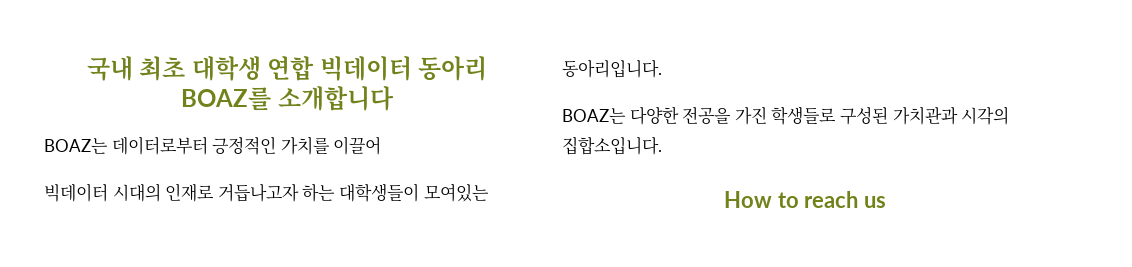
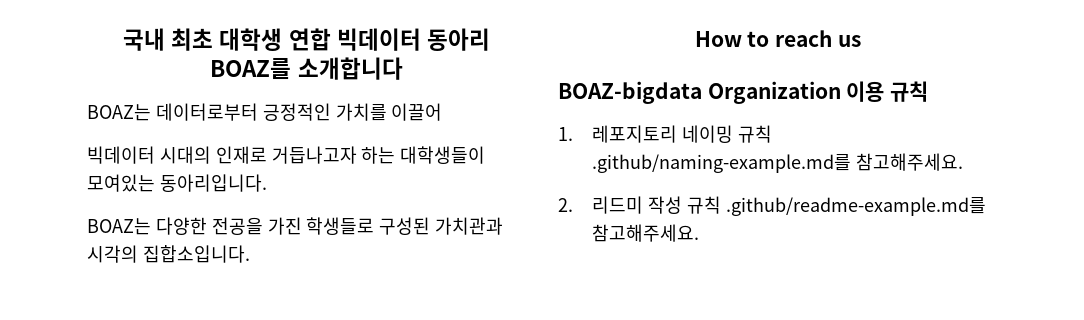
(887, 202) none -> [558,81,929,104] [558,125,772,143] [592,153,964,173] [558,196,986,216] [592,224,700,242] // BOAZ-bigdata Organization 이용 규칙 // 1. 레포지토리 네이밍 규칙 .github/naming-example.md를 참고해주세요. // 2. 리드미 작성 규칙 .github/readme-example.md를 참고해주세요.

